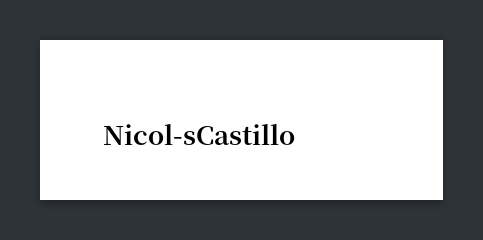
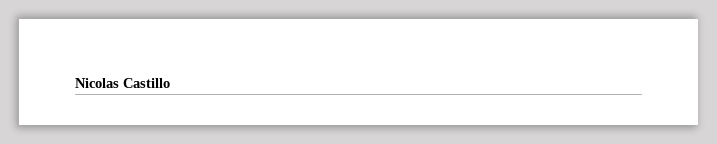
[103,124,295,145] Nicol-sCastillo -> [75,78,170,88] Nicolas Castillo

